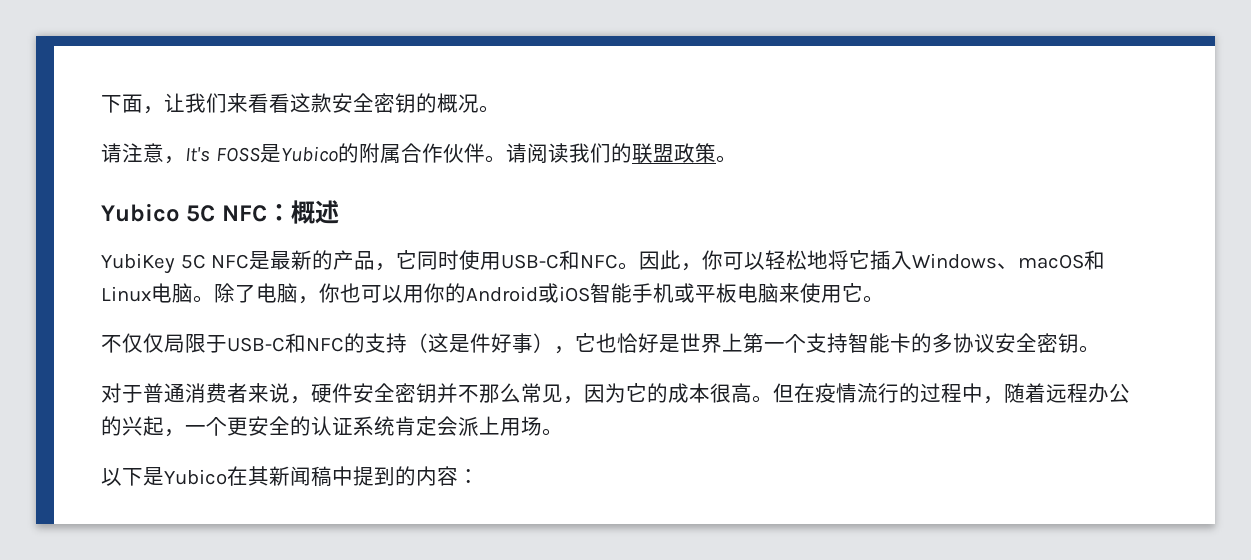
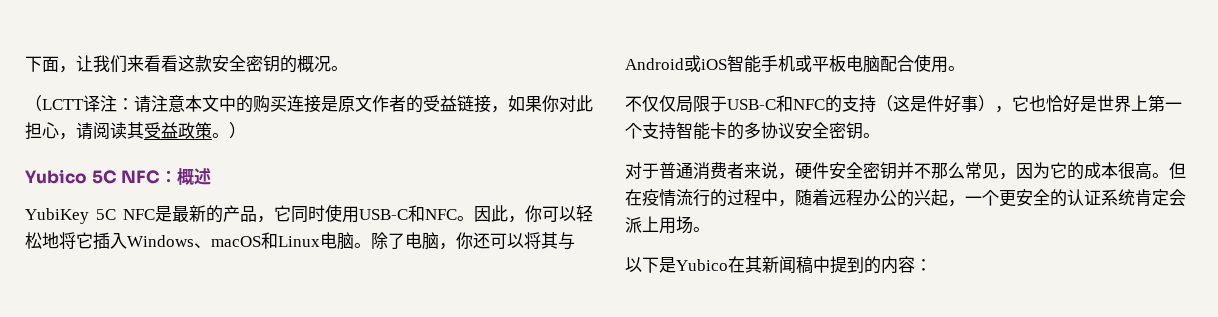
[101,143,674,164] 请注意，It's FOSS是Yubico的附属合作伙伴。请阅读我们的联盟 -> [25,95,593,113] [25,122,178,140] （LCTT译注：请注意本文中的购买连接是原文作者的受益链接，如果你对此担心，请阅读其受益
(737, 159) none -> [229,122,246,139] ）
[340,283,466,303] 也可以用你的 -> [473,232,575,250] 还可以将其与
[779,283,863,303] 来使用它 -> [880,54,948,73] 配合使用

